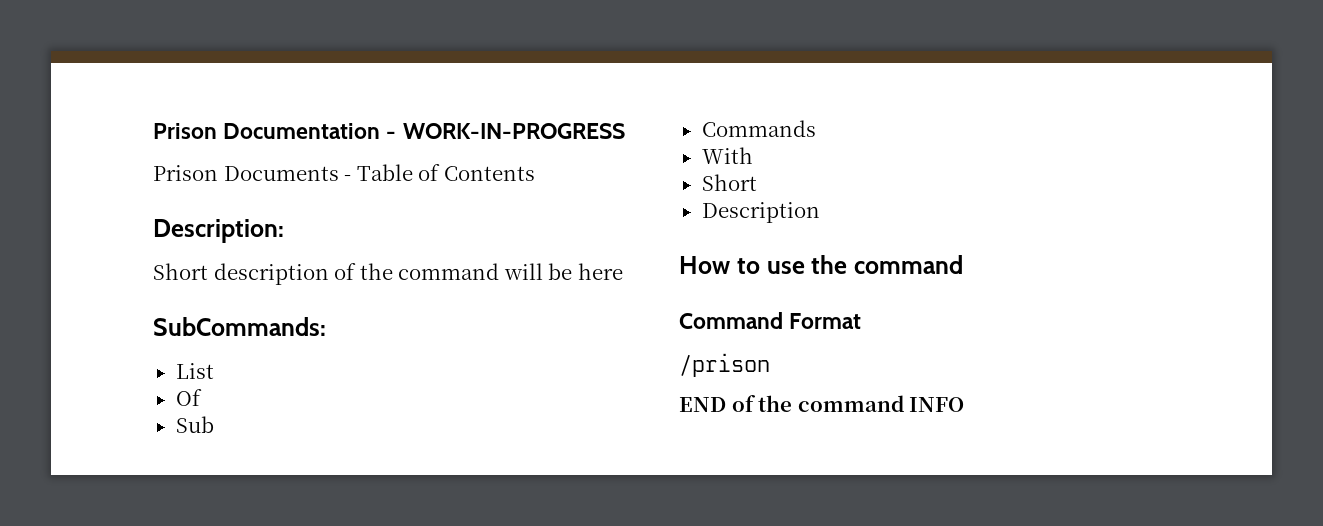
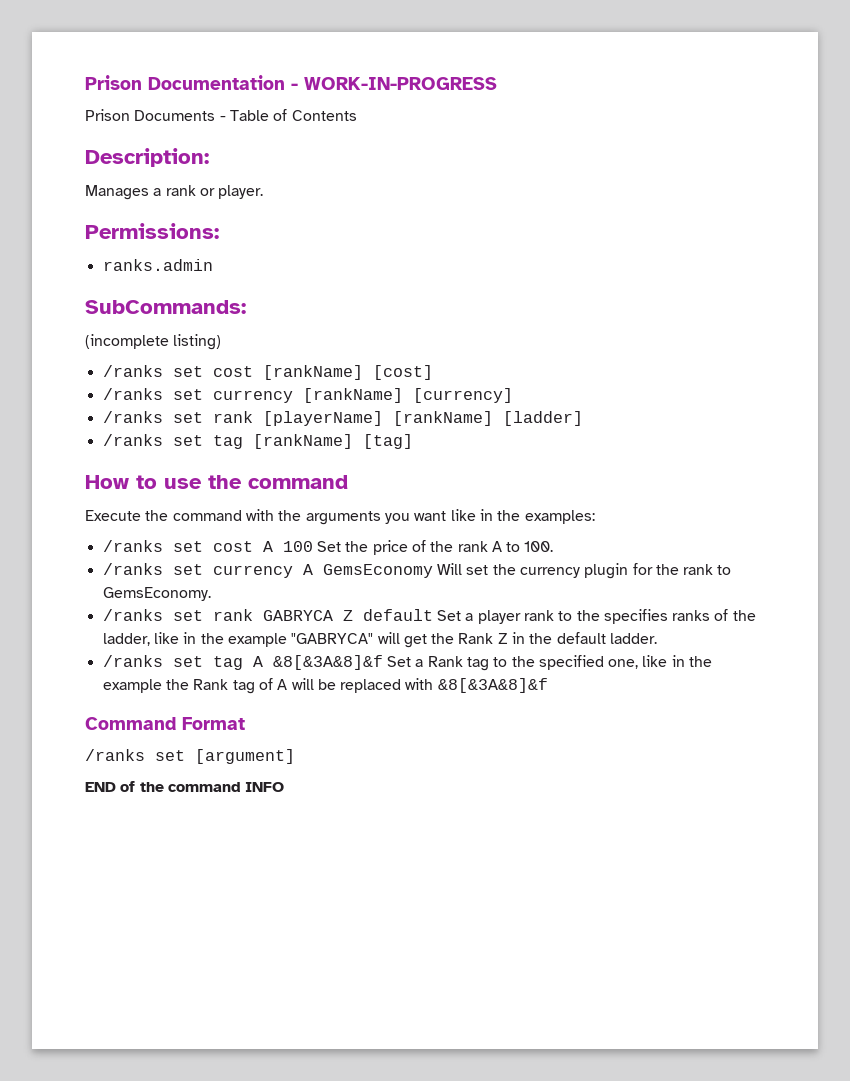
[153,263,623,285] [153,317,326,336] [175,363,214,379] [175,389,202,406] [175,416,214,433] [701,120,816,137] [701,147,753,164] [701,174,757,191] [701,202,820,223] Short description of the command will be here // SubCommands: // List // Of // Sub // Commands // With // Short // Description -> [85,185,264,200] [85,223,219,239] [102,259,213,271] [85,300,246,314] [85,334,222,350] [102,365,433,380] [102,388,513,403] [102,411,583,426] [102,434,413,449] Manages a rank or player. // Permissions: // ranks.admin // SubCommands: // (incomplete listing) // /ranks set cost [rankName] [cost] // /ranks set currency [rankName] [currency] // /ranks set rank [playerName] [rankName] [ladder] // /ranks set tag [rankName] [tag]
(963, 264) none -> [85,509,595,525] [102,540,554,555] [102,563,732,579] [102,587,211,601] [102,609,756,624] [102,632,658,648] [102,655,713,671] [102,678,548,694] // Execute the command with the arguments you want like in the examples: // /ranks set cost A 100 Set the price of the rank A to 100. // /ranks set currency A GemsEconomy Will set the currency plugin for the rank to GemsEconomy. // /ranks set rank GABRYCA Z default Set a player rank to the specifies ranks of the ladder, like in the example "GABRYCA" will get the Rank Z in the default ladder. // /ranks set tag A &8[&3A&8]&f Set a Rank tag to the specified one, like in the example the Rank tag of A will be replaced with &8[&3A&8]&f
[679,353,770,377] /prison -> [85,749,295,764] /ranks set [argument]

